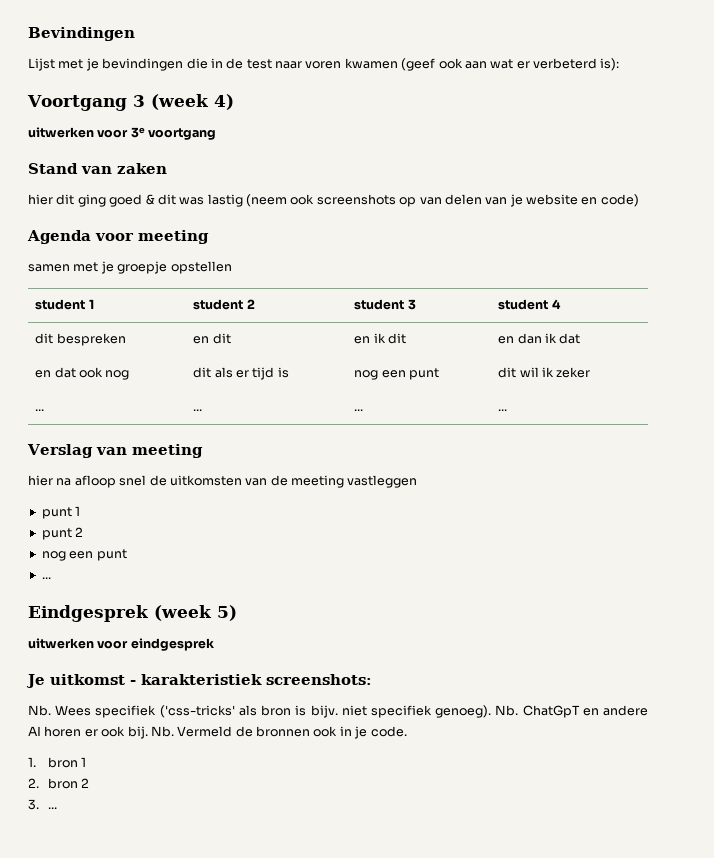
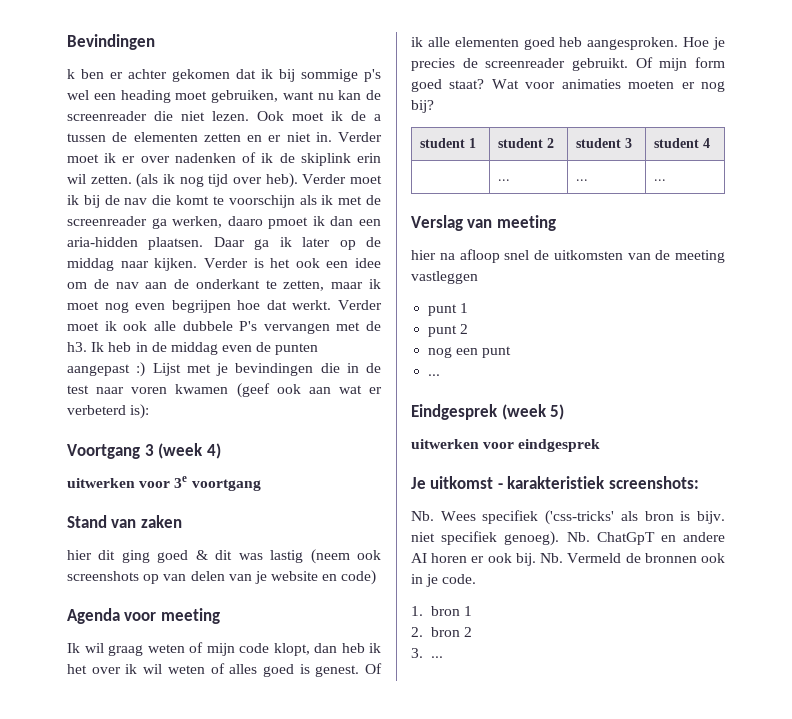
(135, 34) none -> [67,69,381,82] [67,90,381,103] [67,111,381,121] [67,132,382,142] [67,152,381,166] [67,173,382,188] [67,195,381,208] [67,216,381,229] [67,237,381,250] [67,258,381,271] [67,279,381,291] [67,300,382,313] [67,321,381,334] [67,342,319,355] [67,362,146,377] k ben er achter gekomen dat ik bij sommige p's wel een heading moet gebruiken, want nu kan de screenreader die niet lezen. Ook moet ik de a tussen de elementen zetten en er niet in. Verder moet ik er over nadenken of ik de skiplink erin wil zetten. (als ik nog tijd over heb). Verder moet ik bij de nav die komt te voorschijn als ik met de screenreader ga werken, daaro pmoet ik dan een aria-hidden plaatsen. Daar ga ik later op de middag naar kijken. Verder is het ook een idee om de nav aan de onderkant te zetten, maar ik moet nog even begrijpen hoe dat werkt. Verder moet ik ook alle dubbele P's vervangen met de h3. Ik heb in de middag even de punten aangepast :)
[28,261,232,274] samen met je groepje opstellen -> [67,642,381,656] [67,663,382,677] [411,37,725,50] [411,57,725,71] [411,79,725,92] [411,100,434,113] Ik wil graag weten of mijn code klopt, dan heb ik het over ik wil weten of alles goed is genest. Of ik alle elementen goed heb aangesproken. Hoe je precies de screenreader gebruikt. Of mijn form goed staat? Wat voor animaties moeten er nog bij?
[35,333,126,346] [193,333,231,344] [354,333,407,344] [498,333,581,344] [35,367,130,380] [193,367,289,380] [354,368,440,380] [498,367,591,378] [35,409,45,411] dit bespreken | en dit | en ik dit | en dan ik dat // en dat ook nog | dit als er tijd is | nog een punt | dit wil ik zeker // ... -> (710, 143) none

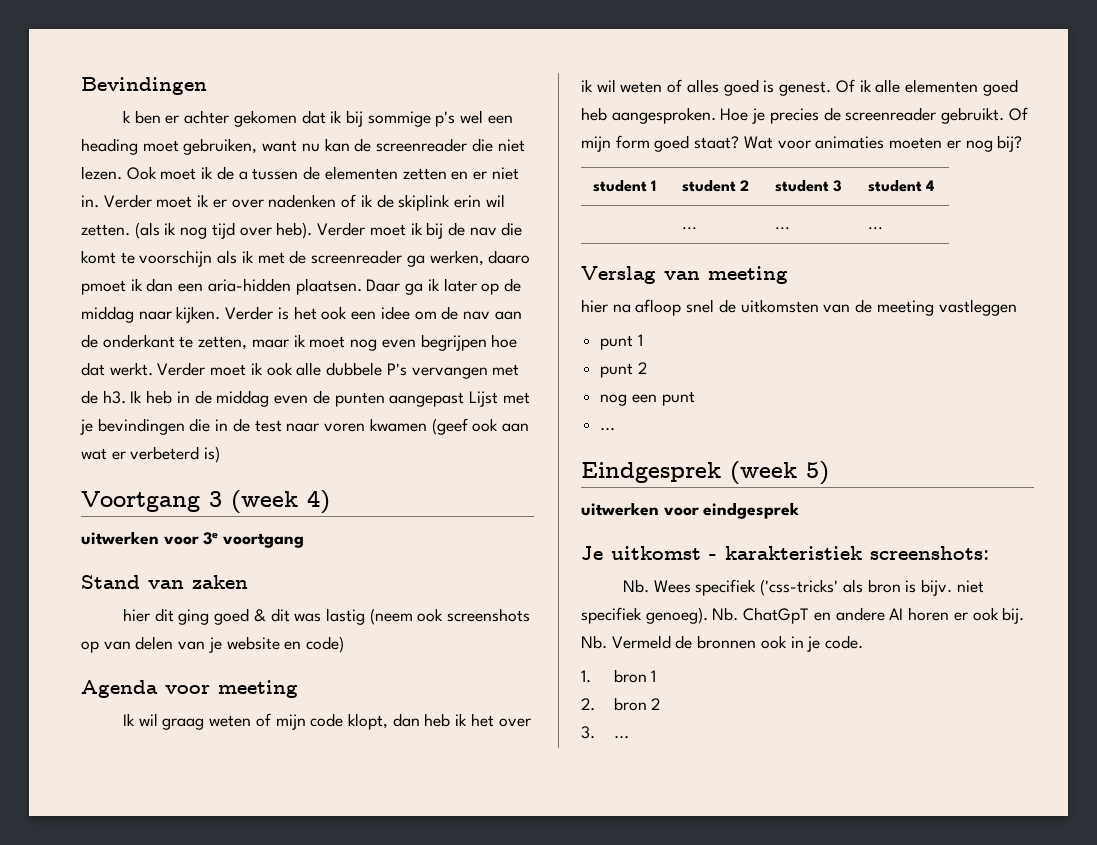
[136,362,146,377] :) -> (465, 399) none
[130,404,150,419] is): -> [204,446,221,463] is)

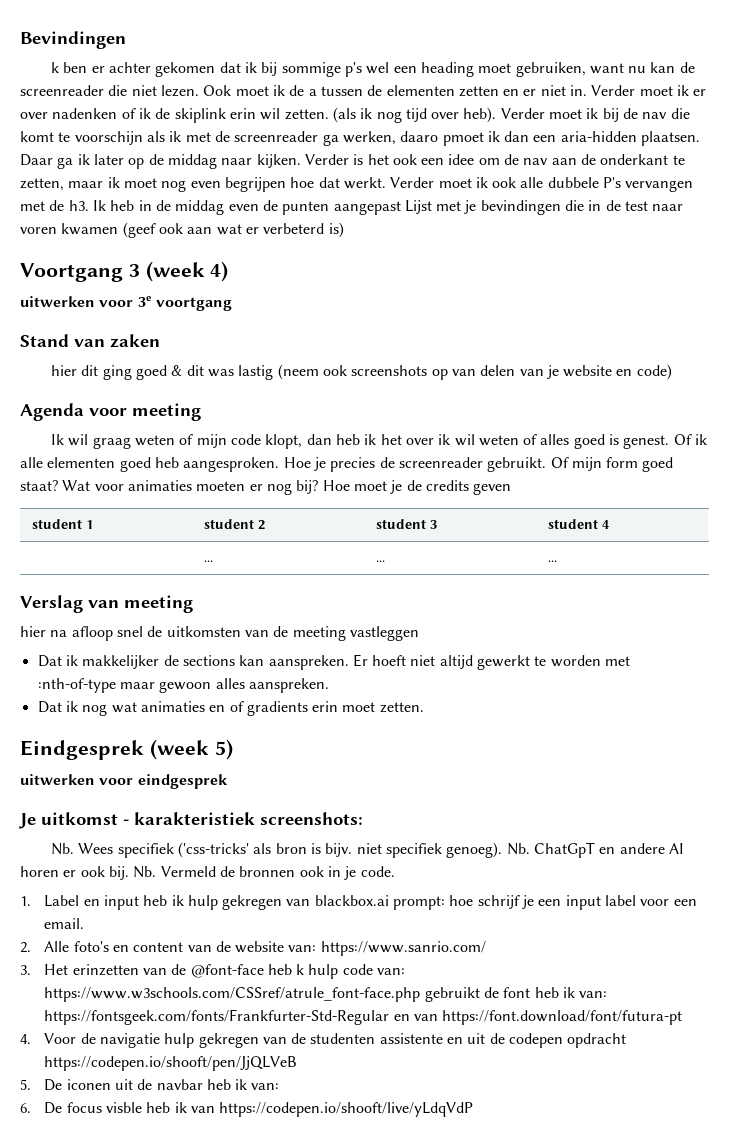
(1023, 143) none -> [322,480,512,495] Hoe moet je de credits geven
[600,334,643,350] [600,362,647,378] [600,391,695,406] [600,427,616,431] punt 1 // punt 2 // nog een punt // ... -> [37,654,631,670] [37,678,329,693] [37,701,424,716] Dat ik makkelijker de sections kan aanspreken. Er hoeft niet altijd gewerkt te worden met :nth-of-type maar gewoon alles aanspreken. // Dat ik nog wat animaties en of gradients erin moet zetten.
[613,669,657,683] [581,697,661,711] [581,726,629,739] bron 1 // 2. bron 2 // 3. ... -> [44,895,697,910] [44,918,85,929] [20,941,486,956] [20,964,406,979] [44,987,608,1002] [44,1009,683,1025] [20,1033,627,1048] [44,1056,298,1071] [20,1079,280,1091] [20,1102,474,1117] Label en input heb ik hulp gekregen van blackbox.ai prompt: hoe schrijf je een input label voor een email. // 2. Alle foto's en content van de website van: https://www.sanrio.com/ // 3. Het erinzetten van de @font-face heb k hulp code van: https://www.w3schools.com/CSSref/atrule_font-face.php gebruikt de font heb ik van: https://fontsgeek.com/fonts/Frankfurter-Std-Regular en van https://font.download/font/futura-pt // 4. Voor de navigatie hulp gekregen van de studenten assistente en uit de codepen opdracht https://codepen.io/shooft/pen/JjQLVeB // 5. De iconen uit de navbar heb ik van: // 6. De focus visble heb ik van https://codepen.io/shooft/live/yLdqVdP

